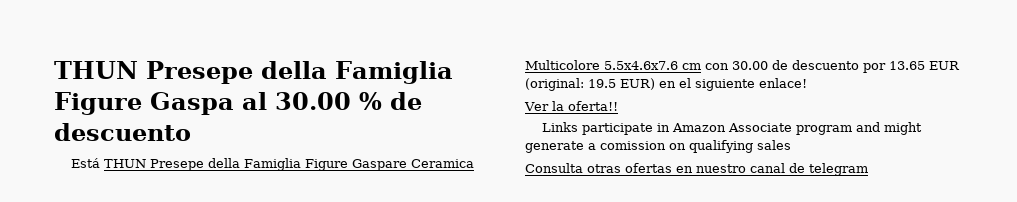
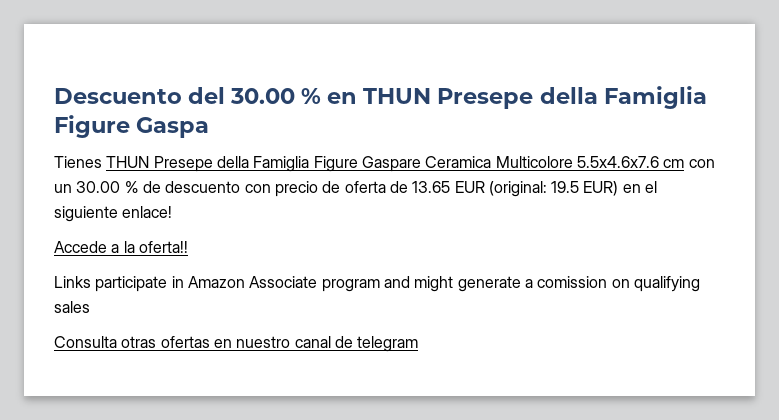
(54, 70) none -> [54,87,358,104] Descuento del 30.00 % en
[242,92,422,110] [54,123,191,141] [71,158,101,168] al 30.00 % de descuento // Está -> [54,156,102,168] // Tienes
[732,60,886,73] 30.00 de descuento por -> [54,181,408,197] un 30.00 % de descuento con precio de oferta de
[524,102,549,111] Ver -> [54,241,120,253] Accede a

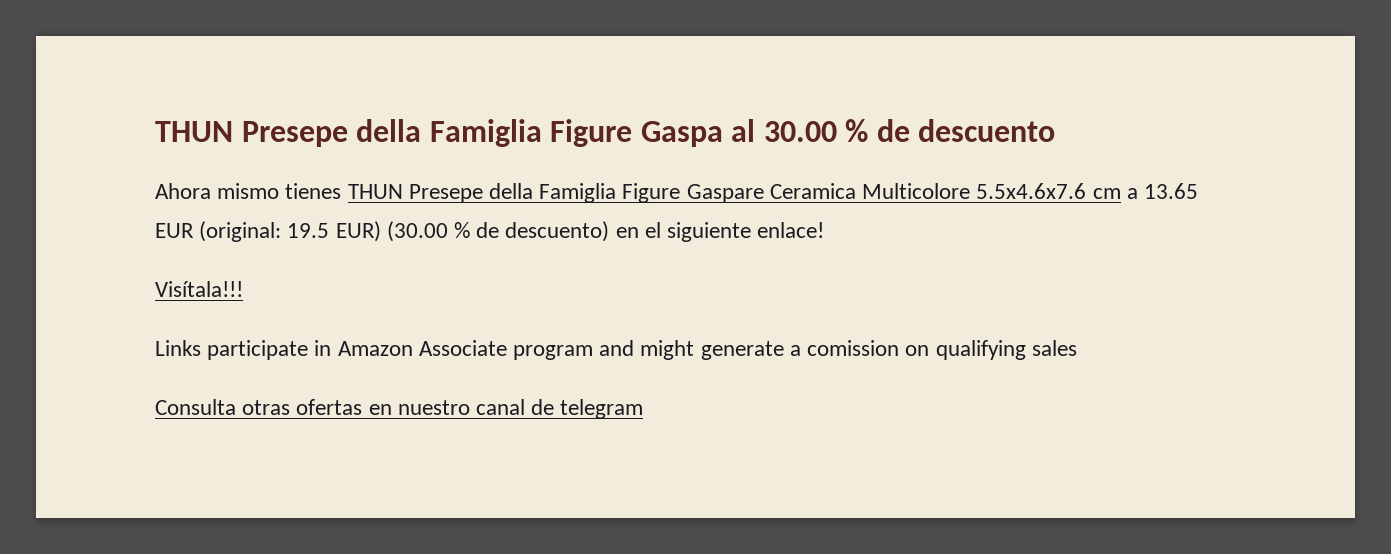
[54,87,358,104] Descuento del 30.00 % en -> (155, 131) none
[54,156,102,168] // Tienes -> [731,119,1056,142] [155,183,342,199] al 30.00 % de descuento // Ahora mismo tienes
[688,159,715,168] [54,181,408,197] con un 30.00 % de descuento con precio de oferta de -> [1126,188,1138,199] a
(619, 188) none -> [386,221,610,242] (30.00 % de descuento)
[54,241,188,253] Accede a la oferta!! -> [155,281,243,297] Visítala!!!

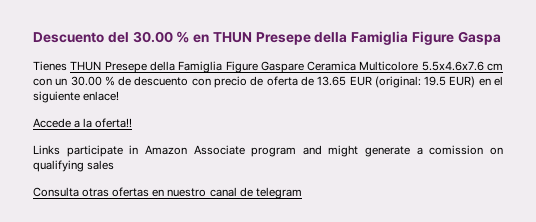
(155, 131) none -> [33,31,210,43] Descuento del 30.00 % en
[731,119,1056,142] [155,183,342,199] al 30.00 % de descuento // Ahora mismo tienes -> [33,61,67,71] // Tienes
[1126,188,1138,199] a -> [33,76,314,88] con un 30.00 % de descuento con precio de oferta de
[386,221,610,242] (30.00 % de descuento) -> (476, 82) none
[155,281,243,297] Visítala!!! -> [33,118,133,128] Accede a la oferta!!

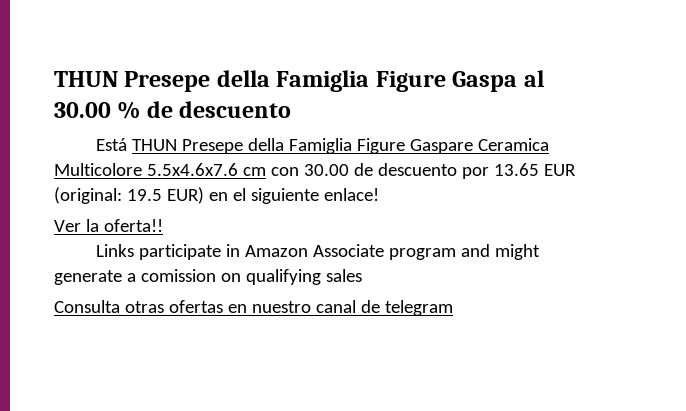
[33,31,210,43] Descuento del 30.00 % en -> (54, 79) none
[33,61,67,71] // Tienes -> [523,70,544,87] [54,101,292,119] [96,138,128,151] al 30.00 % de descuento // Está
[55,76,314,88] un 30.00 % de descuento con precio de oferta de -> [303,163,489,179] 30.00 de descuento por
[33,118,81,128] Accede a -> [54,220,81,232] Ver

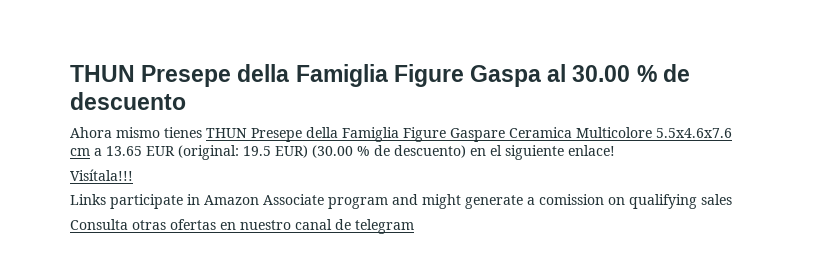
[96,138,128,151] Está -> [70,127,202,138] Ahora mismo tienes
[270,163,489,179] con 30.00 de descuento por -> [94,148,102,156] a
(204, 195) none -> [312,145,466,158] (30.00 % de descuento)
[54,219,163,232] Ver la oferta!! -> [70,169,133,181] Visítala!!!

